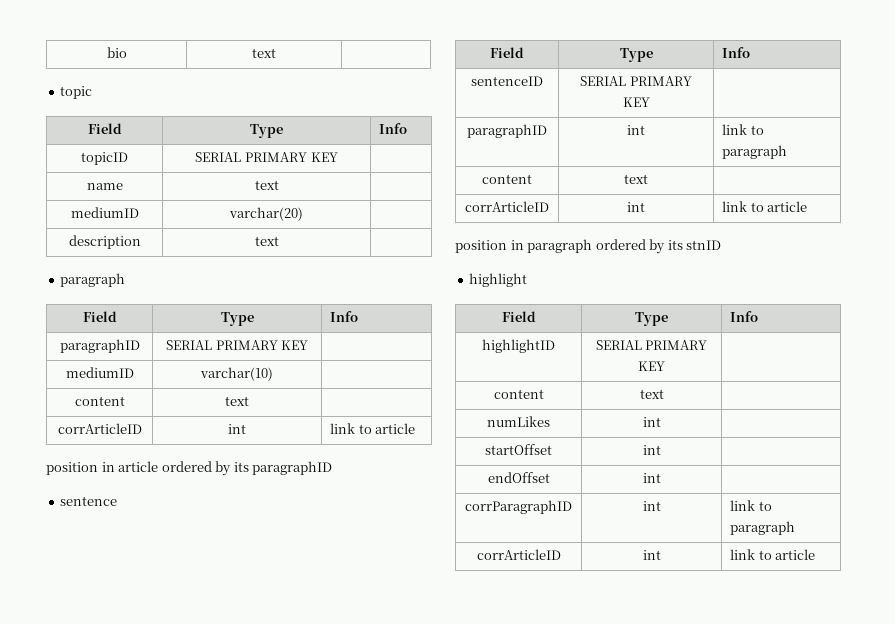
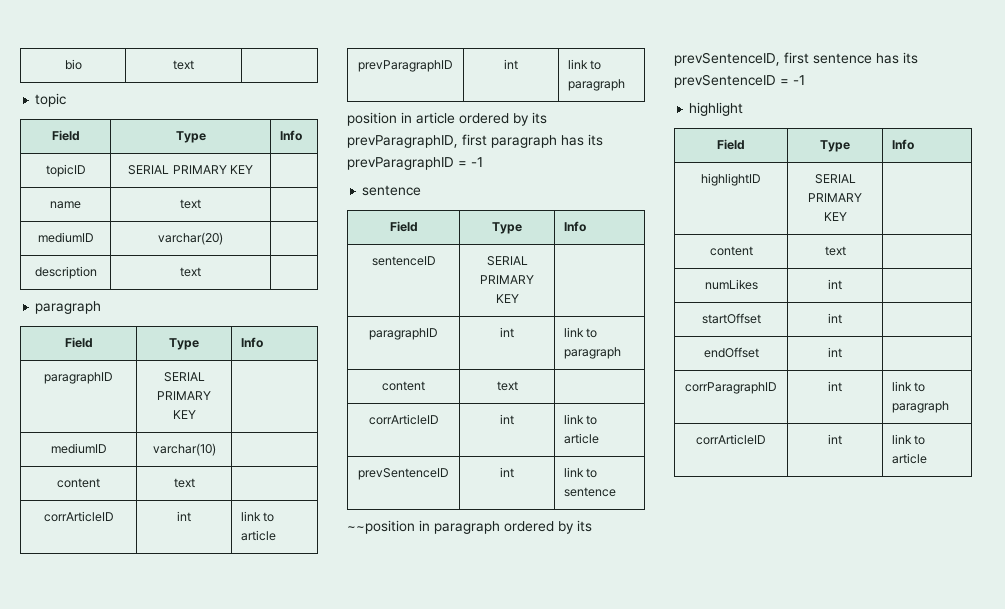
(416, 428) none -> [358,60,453,72] [504,59,518,70] [568,59,602,70] [568,79,626,91] // prevParagraphID | int | link to paragraph
[252,461,333,475] paragraphID -> [347,134,603,148] [347,157,483,170] prevParagraphID, first paragraph has its prevParagraphID = -1
[455,240,507,253] // position -> [358,468,449,480] [500,467,514,478] [564,467,598,478] [564,487,617,497] [347,520,415,534] // prevSentenceID | int | link to sentence // ~~position
[686,240,722,250] stnID -> [674,52,918,66] [674,74,805,88] prevSentenceID, first sentence has its prevSentenceID = -1

